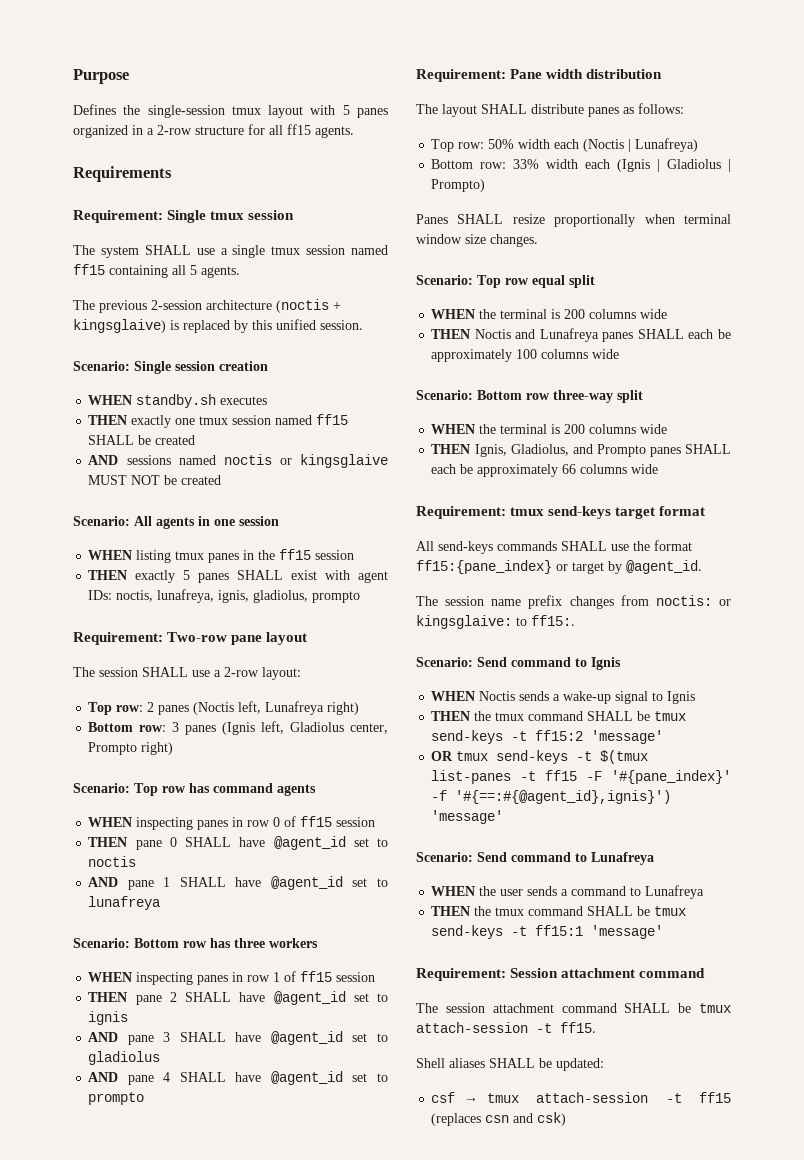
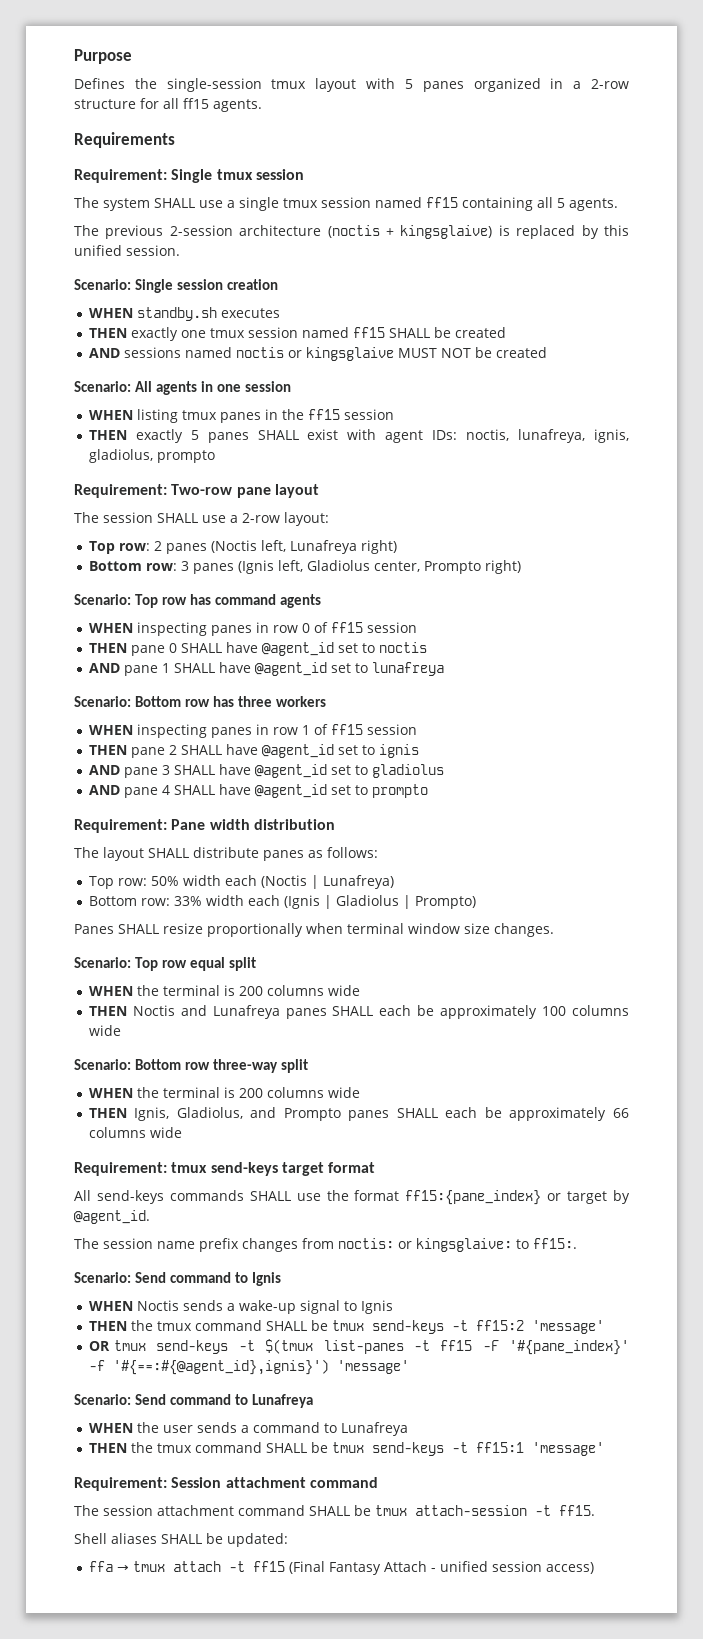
[431,1092,456,1103] csf -> [88,1561,113,1572] ffa
[536,1092,731,1103] [431,1112,567,1126] attach-session -t ff15 (replaces csn and csk) -> [172,1561,594,1575] attach -t ff15 (Final Fantasy Attach - unified session access)

